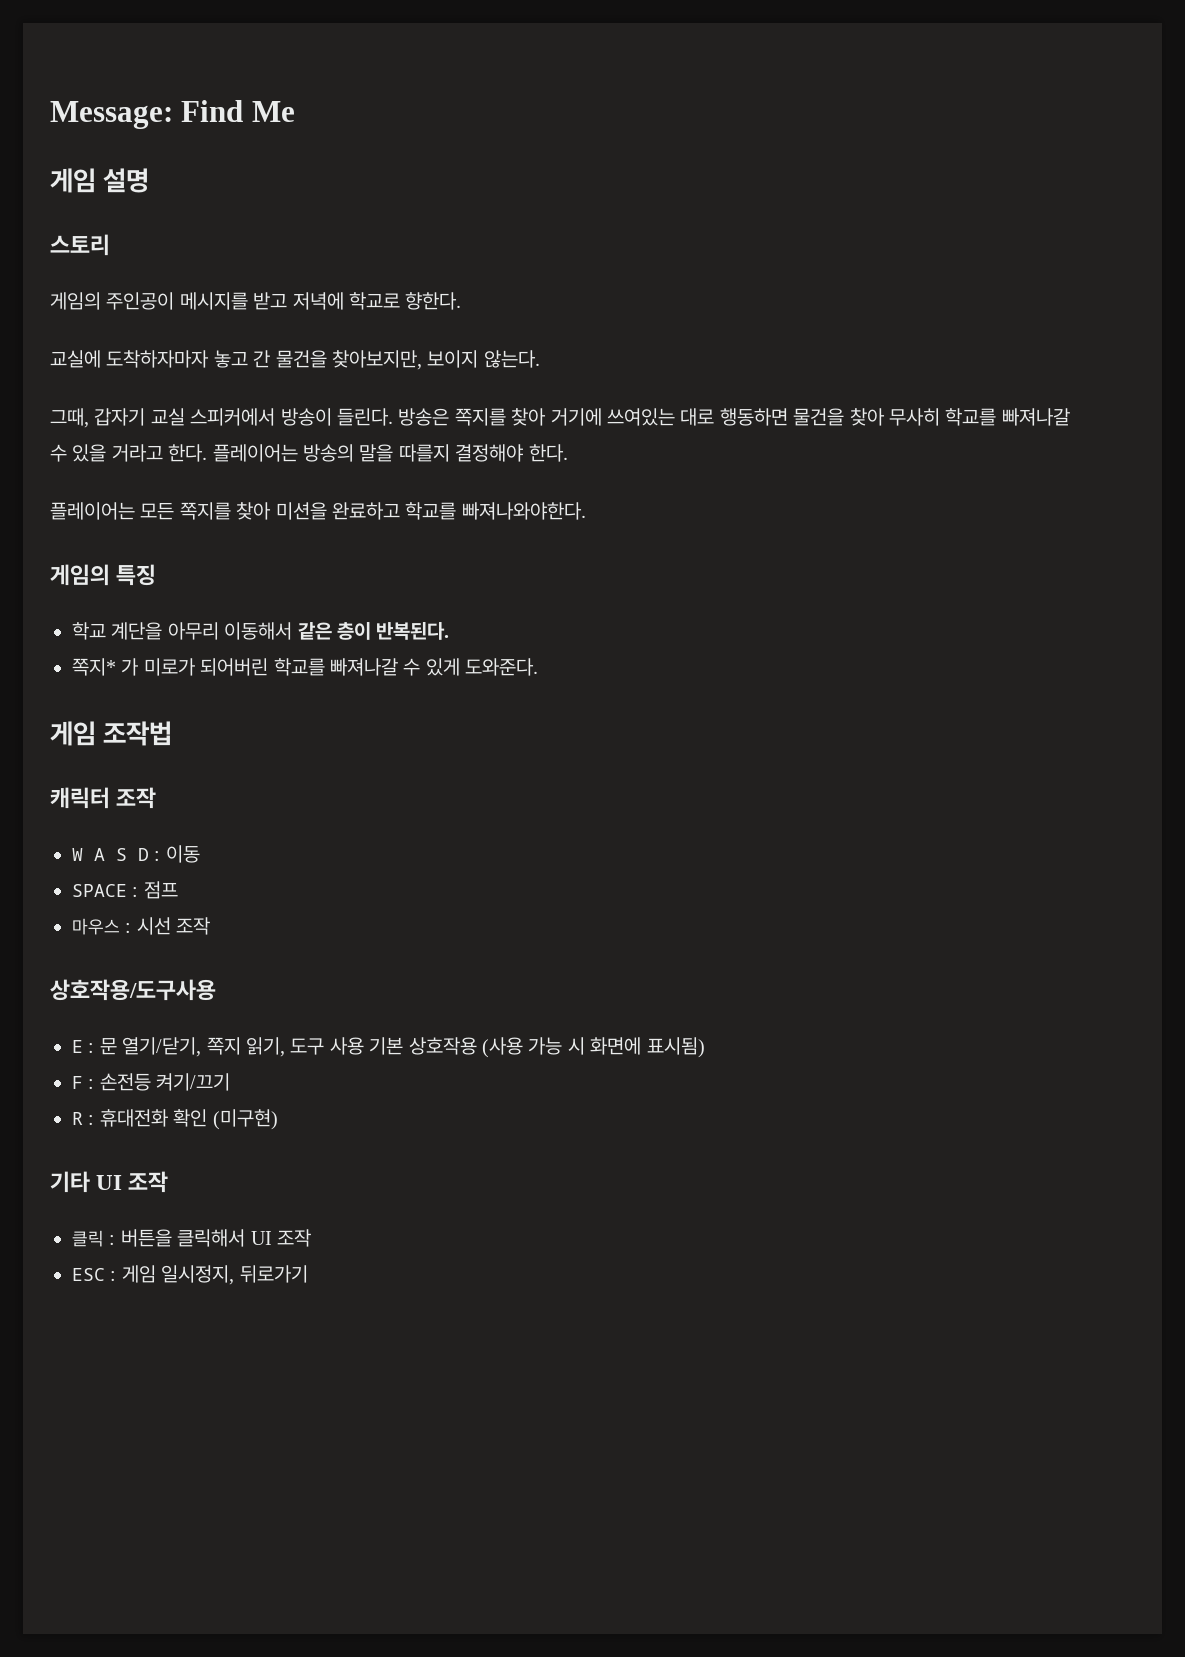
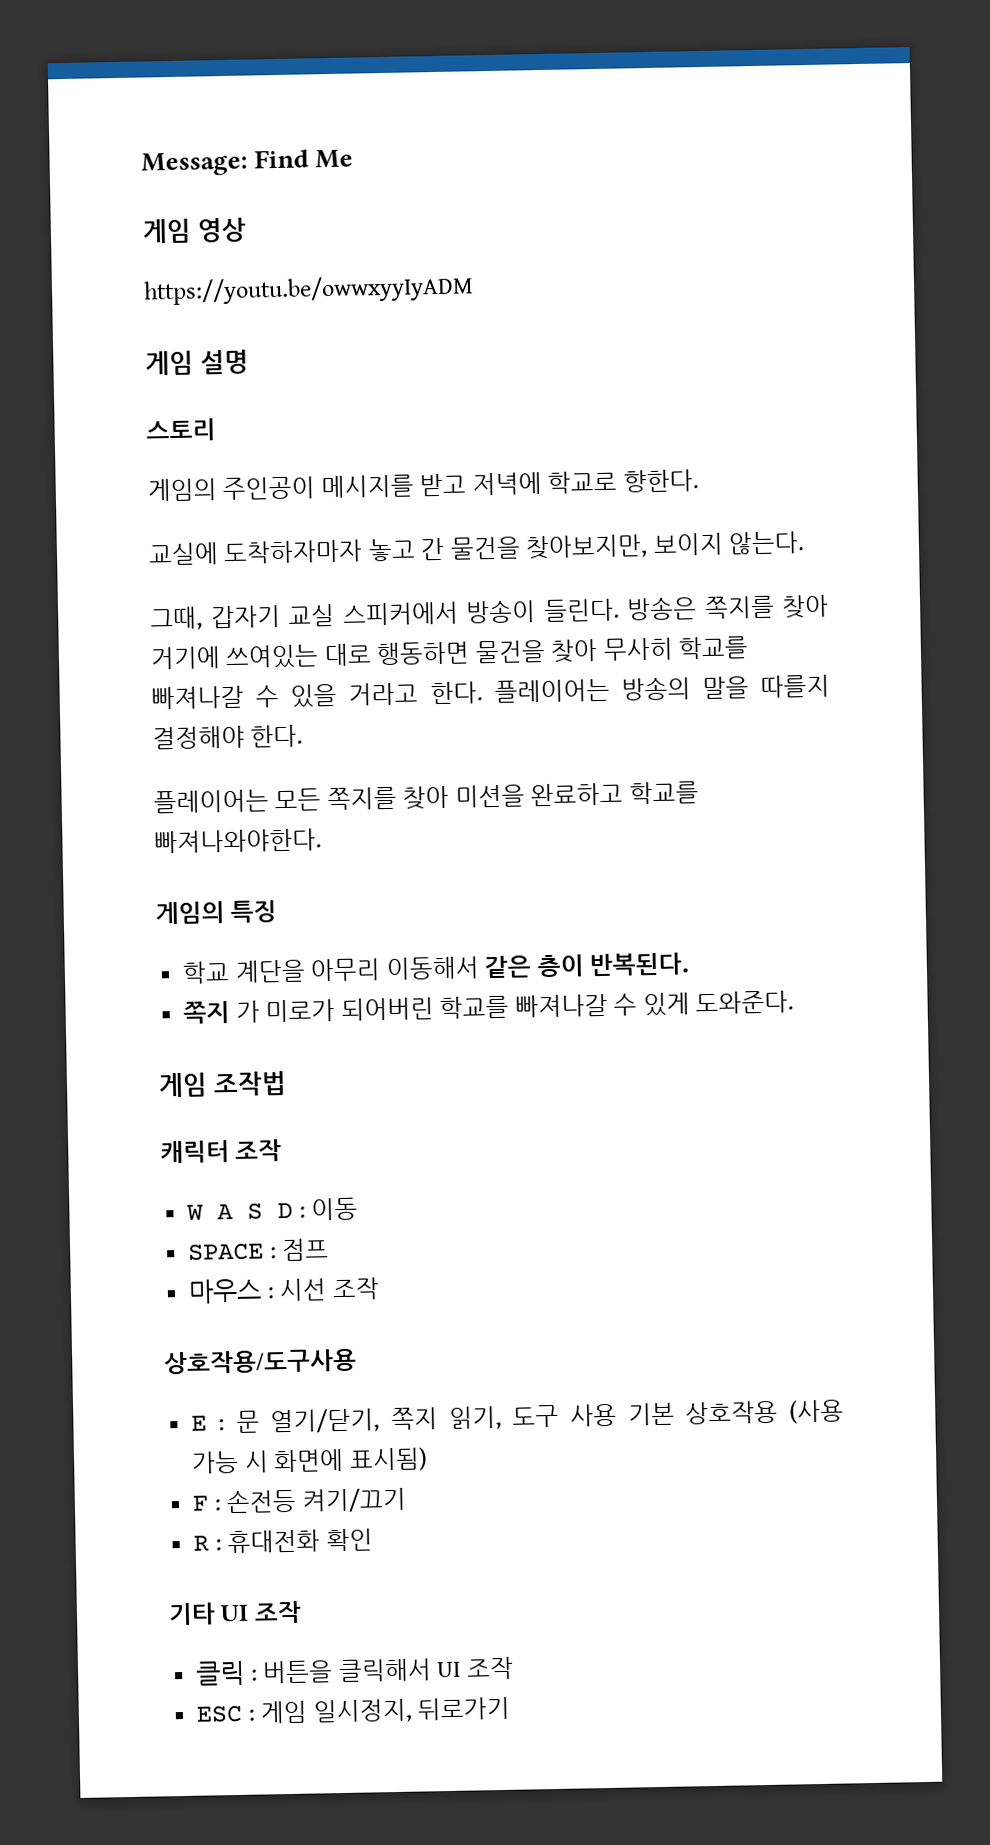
(295, 111) none -> [142,217,247,244] [143,274,474,306] // 게임 영상 // https://youtu.be/owwxyyIyADM
[72,658,116,676] 쪽지* -> [183,1001,231,1024] 쪽지
[212,1109,278,1130] (미구현) -> (373, 1540) none

